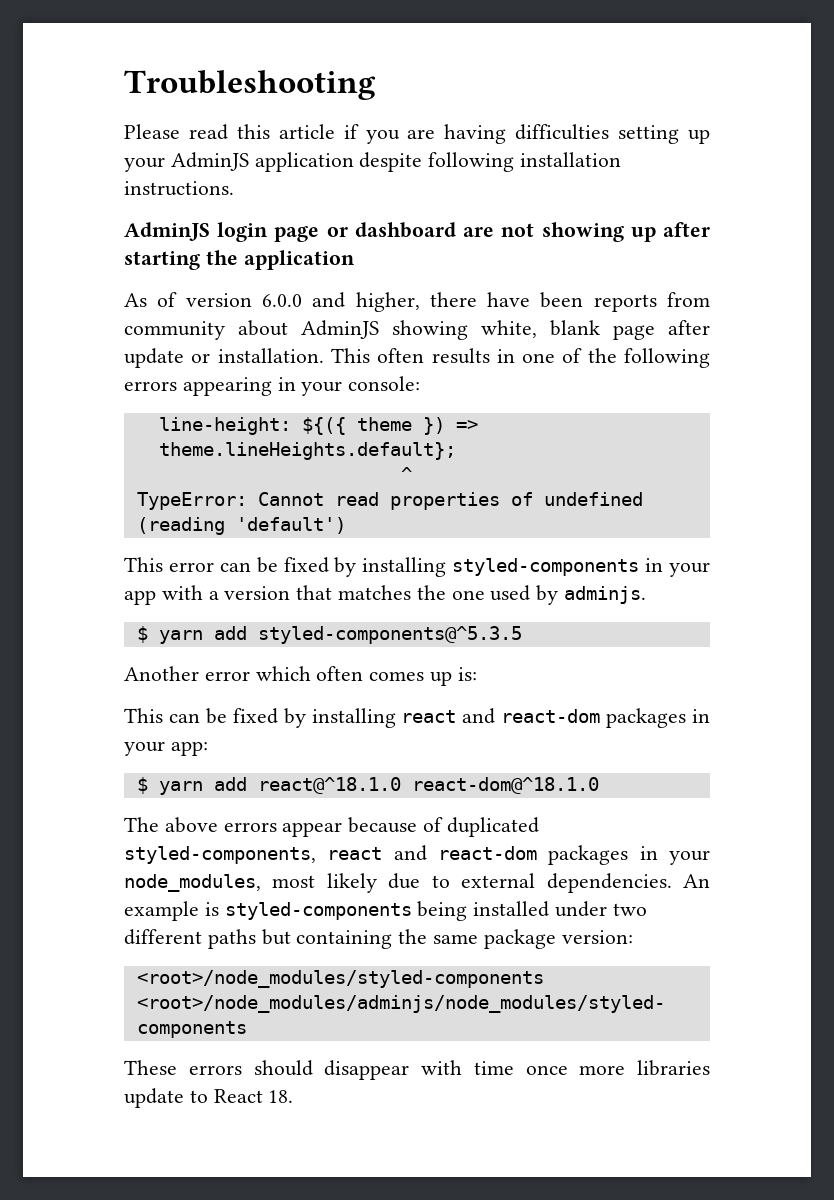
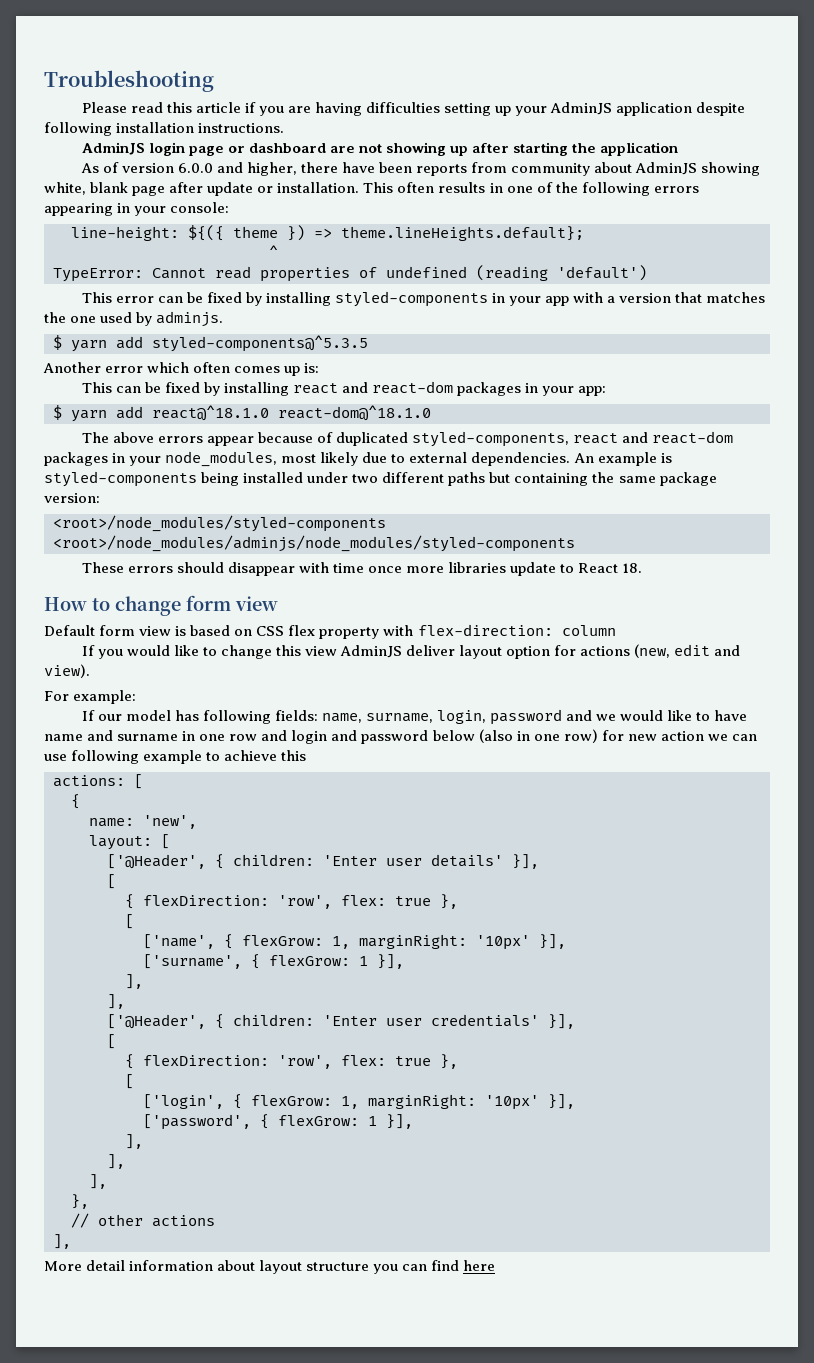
(294, 1096) none -> [44,595,278,616] [44,624,616,639] [81,644,741,659] [44,664,90,678] [44,690,137,704] [81,709,748,725] [44,729,757,744] [44,750,307,764] [53,774,143,789] [71,794,80,809] [89,815,197,829] [89,834,170,850] [107,854,539,869] [107,874,116,889] [125,894,458,909] [125,914,134,929] [143,934,566,950] [143,954,404,969] [125,974,143,989] [107,994,125,1009] [107,1014,575,1029] [107,1034,116,1049] [125,1054,458,1069] [125,1074,134,1089] [143,1094,575,1110] [143,1114,413,1130] [125,1134,143,1149] [107,1154,125,1169] [89,1174,107,1189] [71,1194,89,1209] [71,1213,215,1228] [53,1234,71,1249] [44,1260,496,1274] // How to change form view // Default form view is based on CSS flex property with flex-direction: column // If you would like to change this view AdminJS deliver layout option for actions (new, edit and view). // For example: // If our model has following fields: name, surname, login, password and we would like to have name and surname in one row and login and password below (also in one row) for new action we can use following example to achieve this // actions: [ // { // name: 'new', // layout: [ // ['@Header', { children: 'Enter user details' }], // [ // { flexDirection: 'row', flex: true }, // [ // ['name', { flexGrow: 1, marginRight: '10px' }], // ['surname', { flexGrow: 1 }], // ], // ], // ['@Header', { children: 'Enter user credentials' }], // [ // { flexDirection: 'row', flex: true }, // [ // ['login', { flexGrow: 1, marginRight: '10px' }], // ['password', { flexGrow: 1 }], // ], // ], // ], // }, // // other actions // ], // More detail information about layout structure you can find here

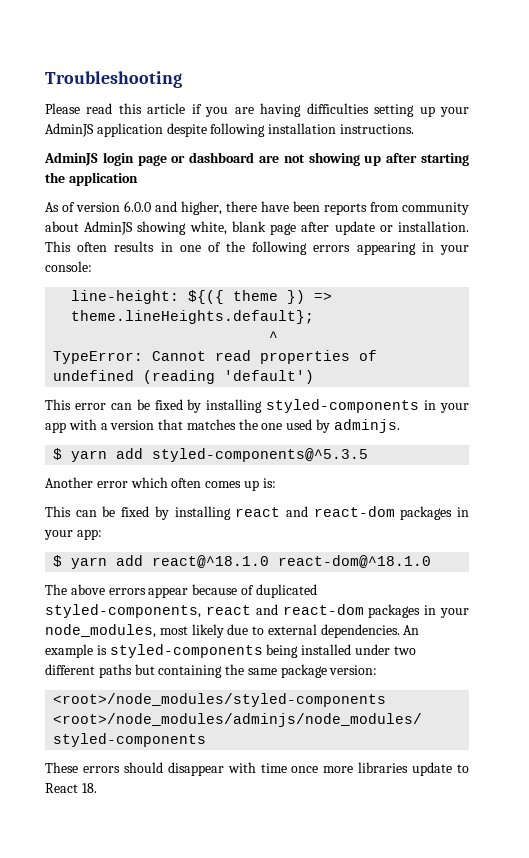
[44,595,278,616] [44,624,616,639] [81,644,741,659] [44,664,90,678] [44,690,137,704] [81,709,748,725] [44,729,757,744] [44,750,307,764] [53,774,143,789] [71,794,80,809] [89,815,197,829] [89,834,170,850] [107,854,539,869] [107,874,116,889] [125,894,458,909] [125,914,134,929] [143,934,566,950] [143,954,404,969] [125,974,143,989] [107,994,125,1009] [107,1014,575,1029] [107,1034,116,1049] [125,1054,458,1069] [125,1074,134,1089] [143,1094,575,1110] [143,1114,413,1130] [125,1134,143,1149] [107,1154,125,1169] [89,1174,107,1189] [71,1194,89,1209] [71,1213,215,1228] [53,1234,71,1249] [44,1260,496,1274] // How to change form view // Default form view is based on CSS flex property with flex-direction: column // If you would like to change this view AdminJS deliver layout option for actions (new, edit and view). // For example: // If our model has following fields: name, surname, login, password and we would like to have name and surname in one row and login and password below (also in one row) for new action we can use following example to achieve this // actions: [ // { // name: 'new', // layout: [ // ['@Header', { children: 'Enter user details' }], // [ // { flexDirection: 'row', flex: true }, // [ // ['name', { flexGrow: 1, marginRight: '10px' }], // ['surname', { flexGrow: 1 }], // ], // ], // ['@Header', { children: 'Enter user credentials' }], // [ // { flexDirection: 'row', flex: true }, // [ // ['login', { flexGrow: 1, marginRight: '10px' }], // ['password', { flexGrow: 1 }], // ], // ], // ], // }, // // other actions // ], // More detail information about layout structure you can find here -> (97, 788) none

